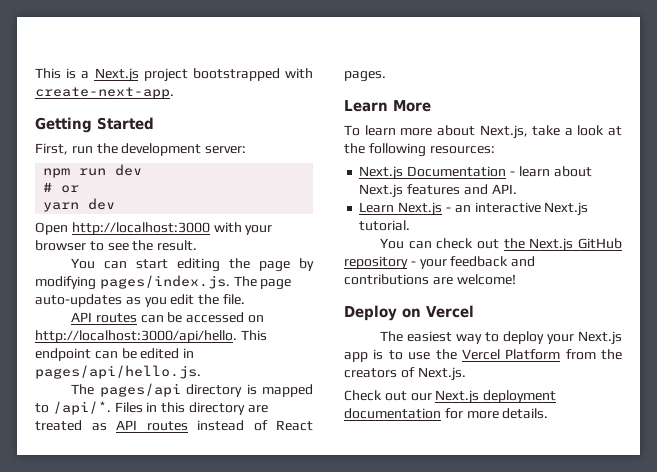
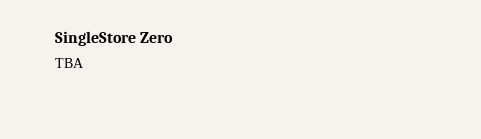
[35,68,313,82] [35,87,174,99] [35,117,154,133] [35,143,247,156] [43,164,143,178] [43,182,80,193] [43,198,116,212] [35,222,273,235] [35,240,198,251] [71,258,314,272] [35,275,292,290] [35,294,245,307] [71,312,264,323] [35,330,267,343] [35,348,195,361] [35,365,201,379] [71,383,313,397] [35,401,268,415] [35,420,313,431] [344,71,386,82] [344,100,431,112] [344,125,622,139] [344,143,495,157] [359,166,592,180] [359,184,517,198] [359,202,589,216] [359,220,411,231] [380,238,622,252] [344,256,536,269] [344,274,516,285] [344,305,474,321] [380,331,622,345] [344,349,622,362] [344,367,466,381] [344,390,557,404] [344,408,549,419] This is a Next.js project bootstrapped with create-next-app. // Getting Started // First, run the development server: // npm run dev // # or // yarn dev // Open http://localhost:3000 with your browser to see the result. // You can start editing the page by modifying pages/index.js. The page auto-updates as you edit the file. // API routes can be accessed on http://localhost:3000/api/hello. This endpoint can be edited in pages/api/hello.js. // The pages/api directory is mapped to /api/*. Files in this directory are treated as API routes instead of React pages. // Learn More // To learn more about Next.js, take a look at the following resources: // Next.js Documentation - learn about Next.js features and API. // Learn Next.js - an interactive Next.js tutorial. // You can check out the Next.js GitHub repository - your feedback and contributions are welcome! // Deploy on Vercel // The easiest way to deploy your Next.js app is to use the Vercel Platform from the creators of Next.js. // Check out our Next.js deployment documentation for more details. -> [55,31,174,46] [55,58,84,68] SingleStore Zero // TBA

